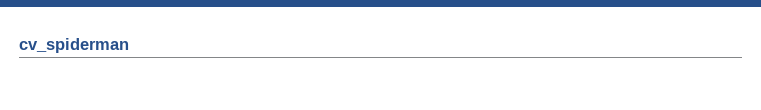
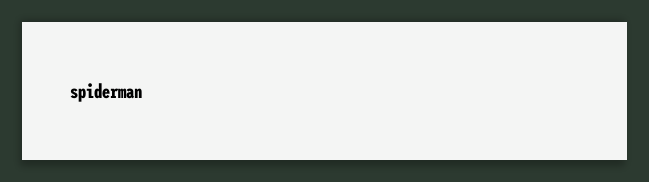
[19,38,129,53] cv_spiderman -> [70,83,142,102] spiderman

